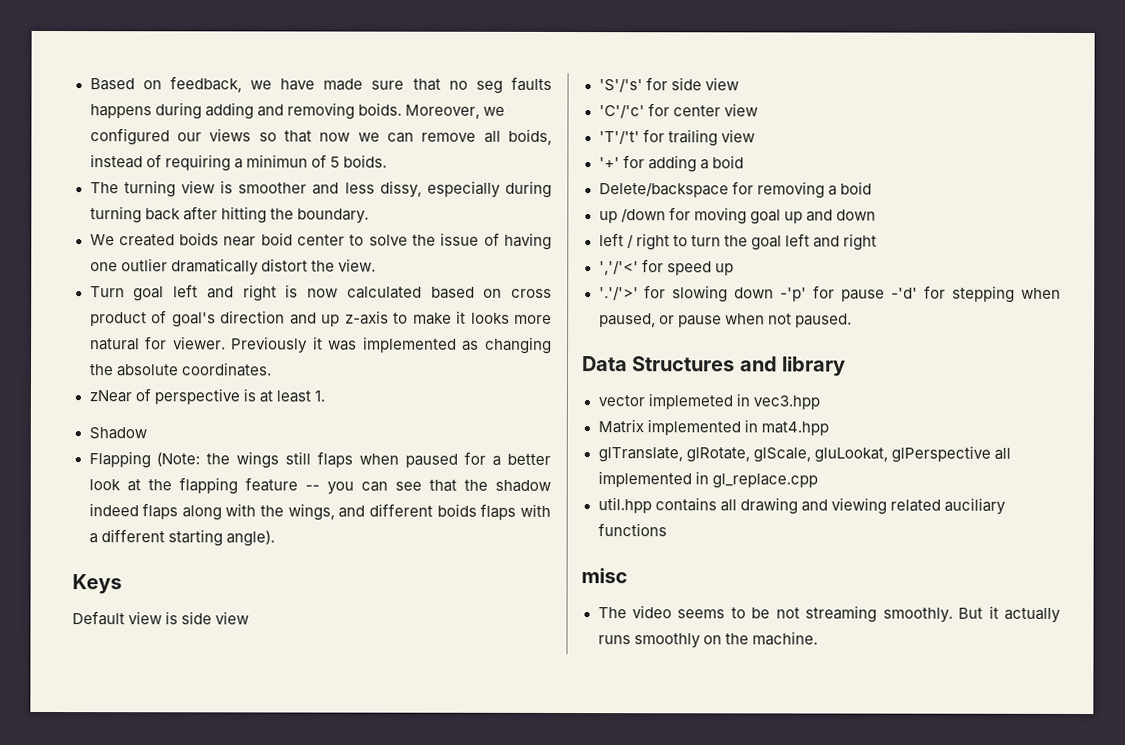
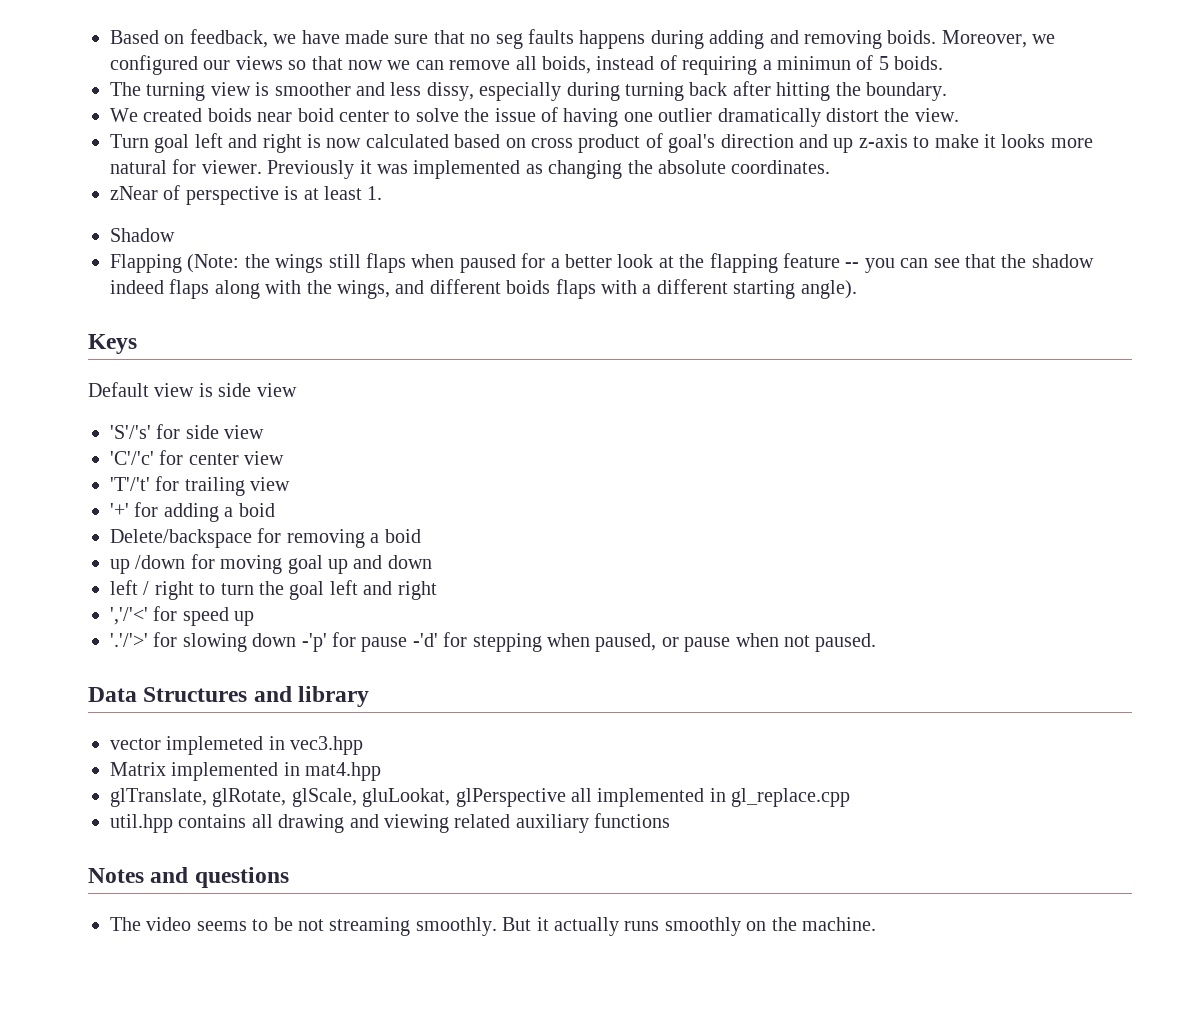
[943,497,1006,515] auciliary -> [515,814,589,833] auxiliary
[581,568,628,584] misc -> [88,867,289,888] Notes and questions

